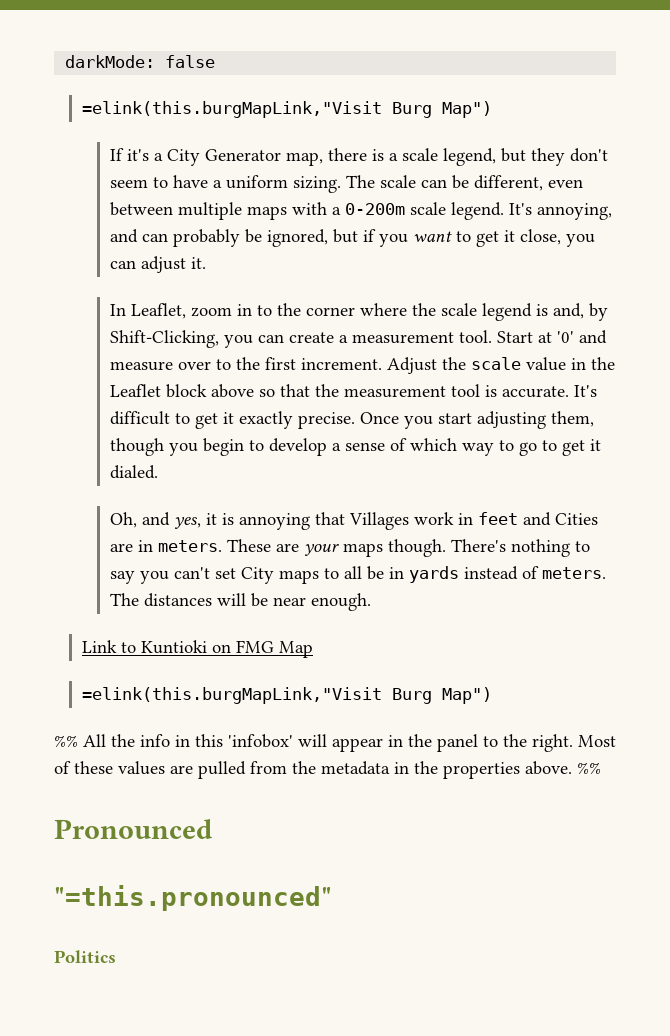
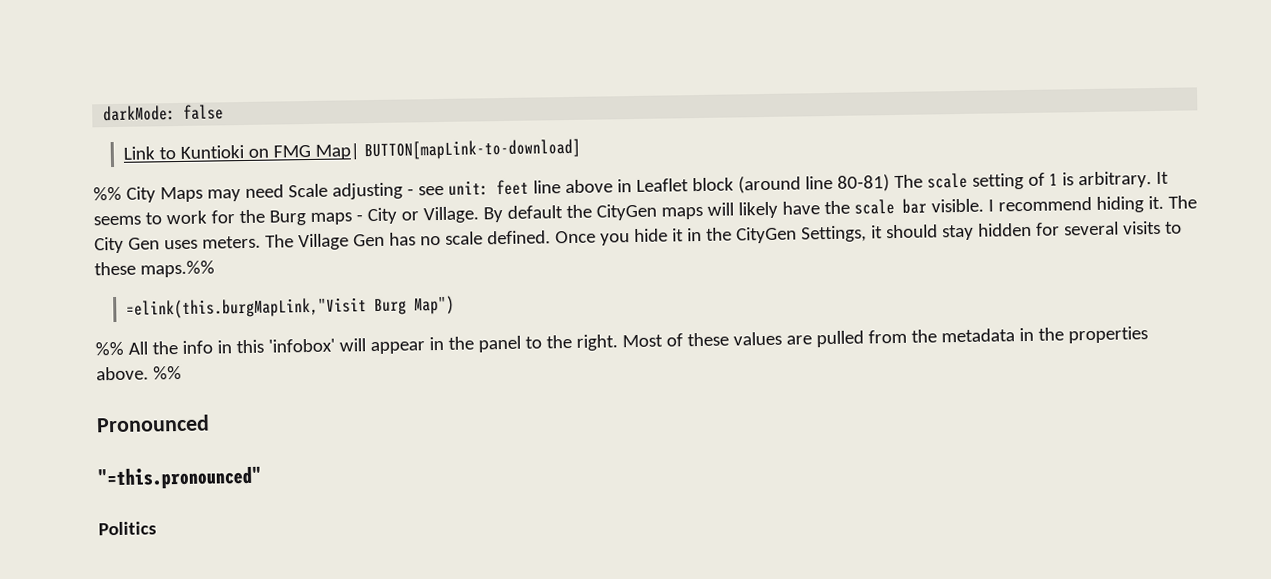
[81,101,492,118] [109,148,608,166] [109,175,583,193] [109,202,612,220] [109,229,595,247] [109,256,206,273] [109,303,608,321] [109,330,607,348] [109,357,615,374] [109,384,597,398] [109,411,594,429] [109,438,601,456] [109,465,158,479] [109,512,598,530] [109,539,590,557] [109,566,606,584] [109,593,371,611] // =elink(this.burgMapLink,"Visit Burg Map") // If it's a City Generator map, there is a scale legend, but they don't seem to have a uniform sizing. The scale can be different, even between multiple maps with a 0-200m scale legend. It's annoying, and can probably be ignored, but if you want to get it close, you can adjust it. // In Leaflet, zoom in to the corner where the scale legend is and, by Shift-Clicking, you can create a measurement tool. Start at '0' and measure over to the first increment. Adjust the scale value in the Leaflet block above so that the measurement tool is accurate. It's difficult to get it exactly precise. Once you start adjusting them, though you begin to develop a sense of which way to go to get it dialed. // Oh, and yes, it is annoying that Villages work in feet and Cities are in meters. These are your maps though. There's nothing to say you can't set City maps to all be in yards instead of meters. The distances will be near enough. -> (225, 112) none
[278,641,313,658] Map -> [315,138,582,161] [93,171,1169,203] [93,195,1197,226] [94,220,1182,254] [94,260,215,278] Map| BUTTON[mapLink-to-download] // %% City Maps may need Scale adjusting - see unit: feet line above in Leaflet block (around line 80-81) The scale setting of 1 is arbitrary. It seems to work for the Burg maps - City or Village. By default the CityGen maps will likely have the scale bar visible. I recommend hiding it. The City Gen uses meters. The Village Gen has no scale defined. Once you hide it in the CityGen Settings, it should stay hidden for several visits to these maps.%%

